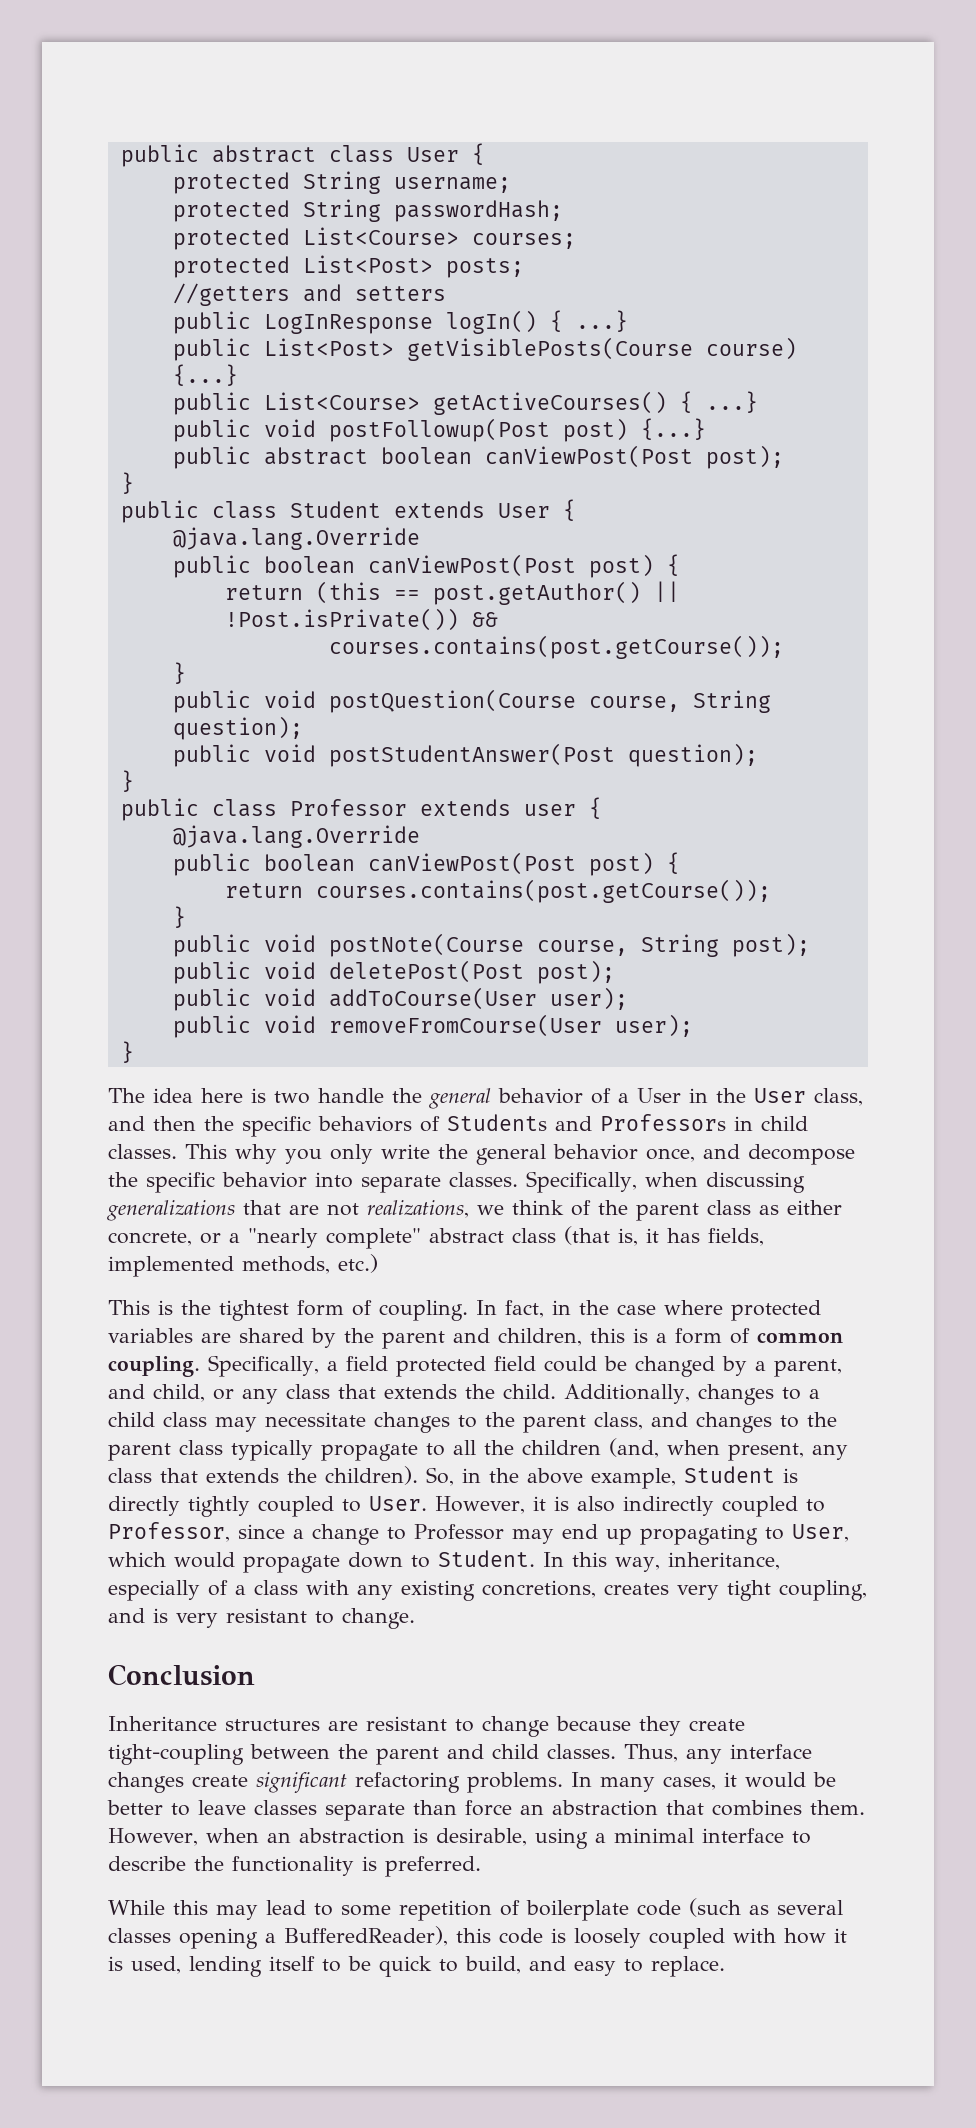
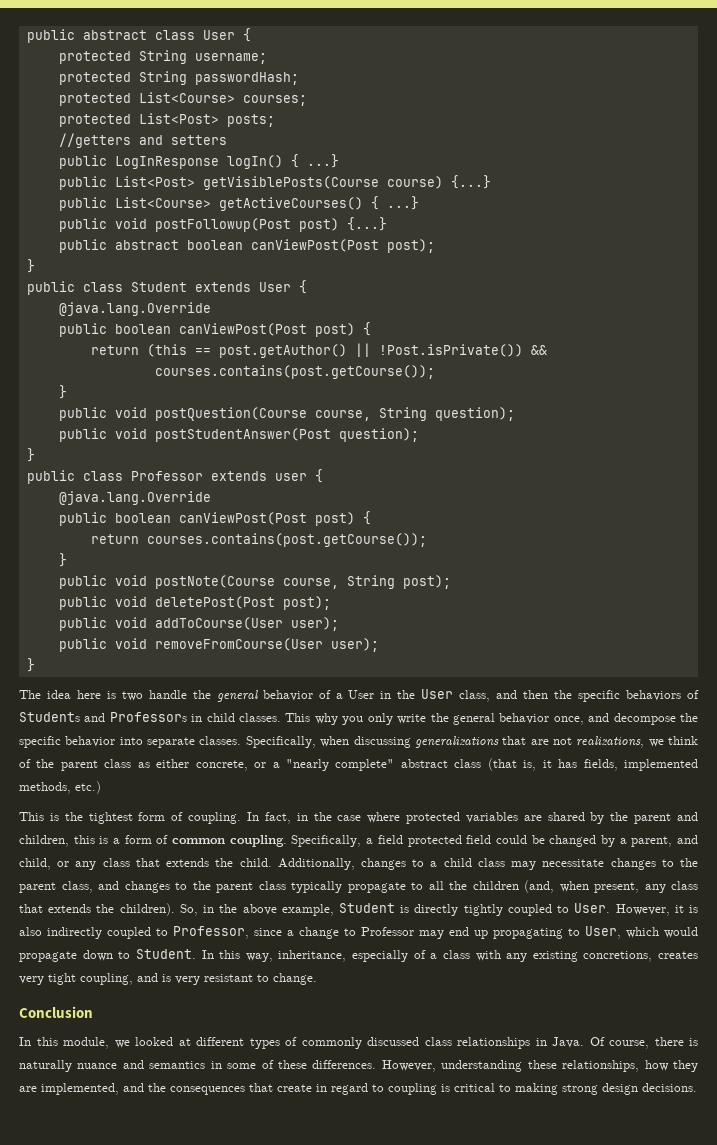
[108,1716,745,1737] [108,1744,812,1765] [108,1772,836,1793] [107,1800,865,1821] [108,1828,811,1849] [108,1856,481,1877] [108,1898,843,1921] [108,1926,847,1949] [108,1956,725,1977] Inheritance structures are resistant to change because they create tight-coupling between the parent and child classes. Thus, any interface changes create significant refactoring problems. In many cases, it would be better to leave classes separate than force an abstraction that combines them. However, when an abstraction is desirable, using a minimal interface to describe the functionality is preferred. // While this may lead to some repetition of boilerplate code (such as several classes opening a BufferedReader), this code is loosely coupled with how it is used, lending itself to be quick to build, and easy to replace. -> [19,1037,698,1049] [19,1060,699,1072] [19,1083,697,1095] In this module, we looked at different types of commonly discussed class relationships in Java. Of course, there is naturally nuance and semantics in some of these differences. However, understanding these relationships, how they are implemented, and the consequences that create in regard to coupling is critical to making strong design decisions.

